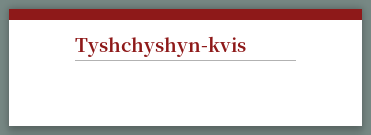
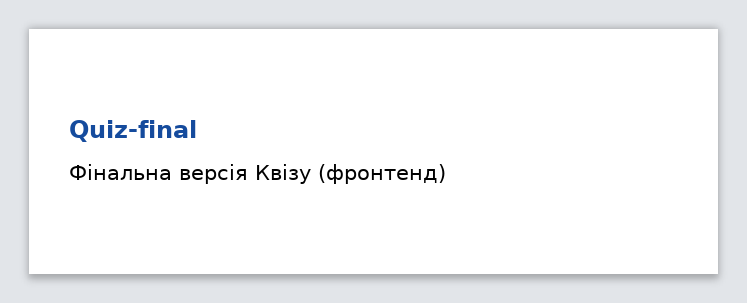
[75,36,246,57] Tyshchyshyn-kvis -> [69,120,197,142] [69,164,446,184] Quiz-final // Фінальна версія Квізу (фронтенд)

